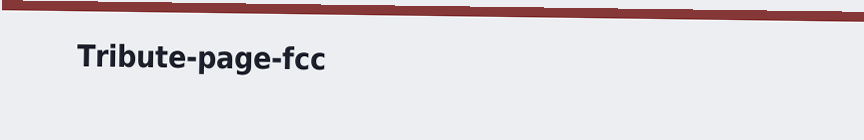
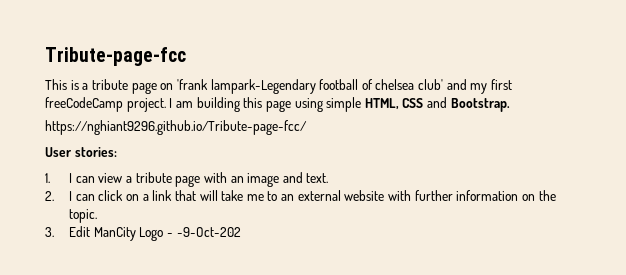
(327, 60) none -> [45,79,513,94] [45,97,510,112] [45,120,307,135] [45,147,117,157] [45,172,329,187] [45,190,556,201] [69,209,98,223] [45,226,241,241] // This is a tribute page on 'frank lampark-Legendary football of chelsea club' and my first freeCodeCamp project. I am building this page using simple HTML, CSS and Bootstrap. // https://nghiant9296.github.io/Tribute-page-fcc/ // User stories: // 1. I can view a tribute page with an image and text. // 2. I can click on a link that will take me to an external website with further information on the topic. // 3. Edit ManCity Logo - -9-Oct-202

